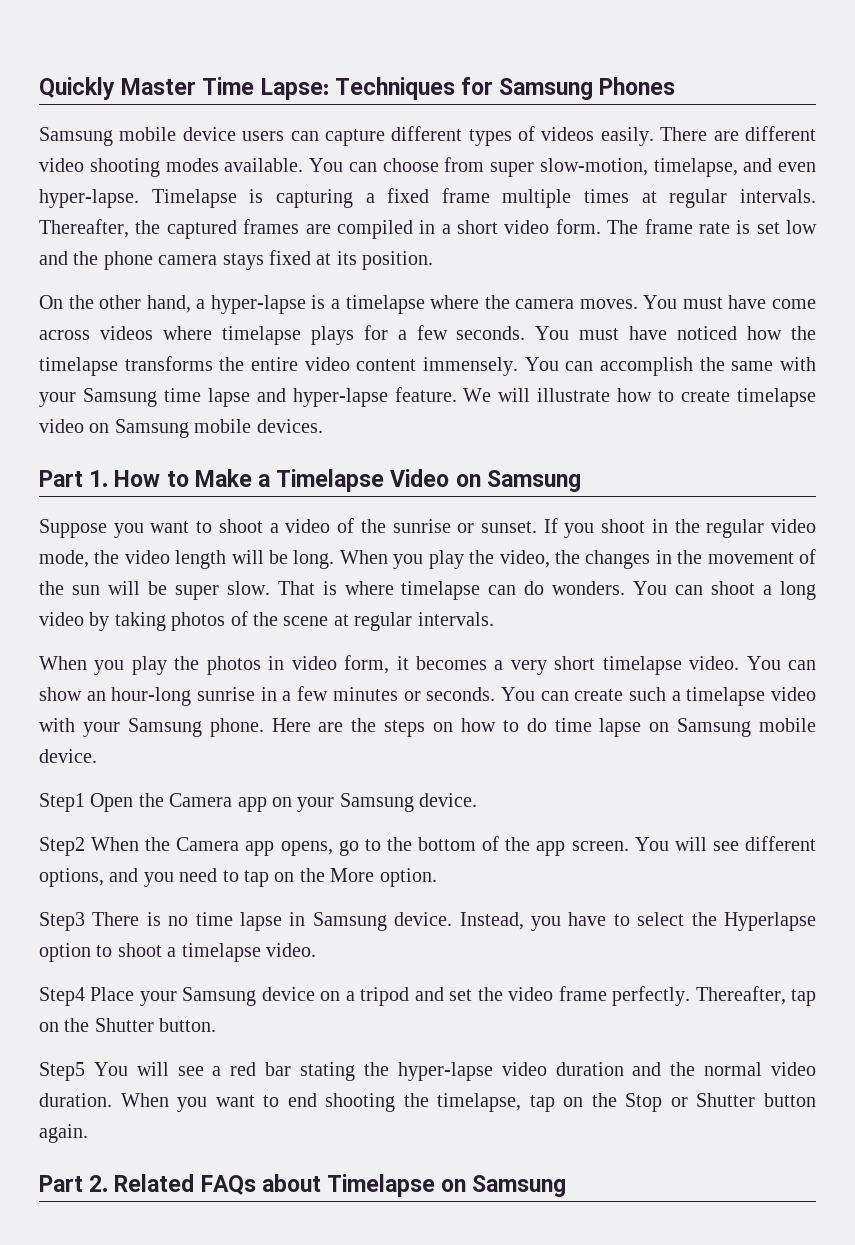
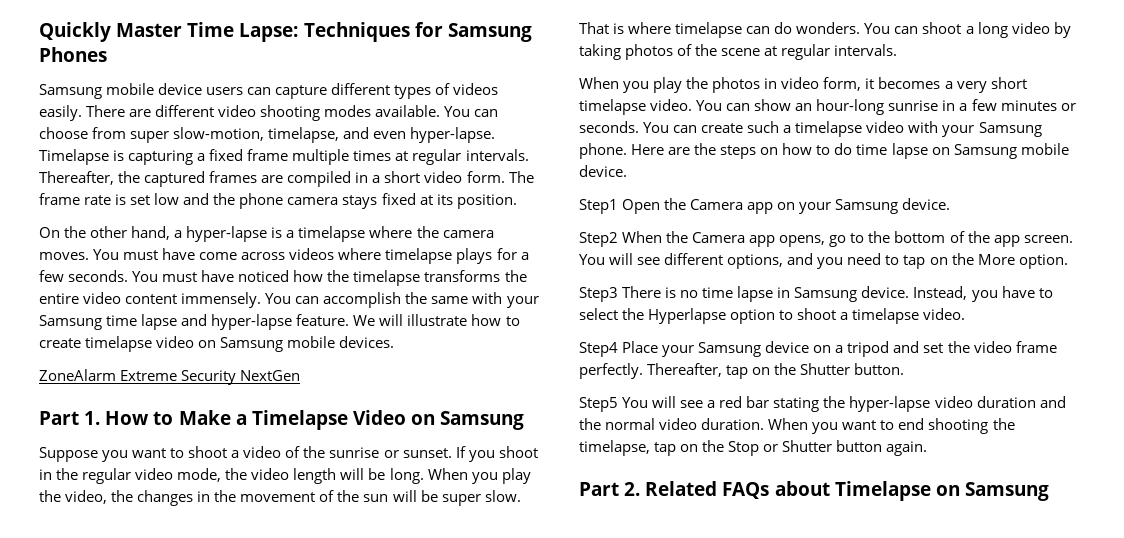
(323, 426) none -> [39,369,301,385] // ZoneAlarm Extreme Security NextGen

